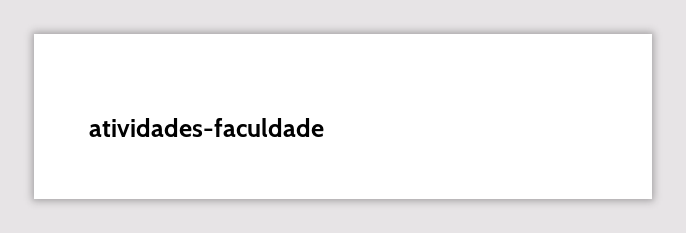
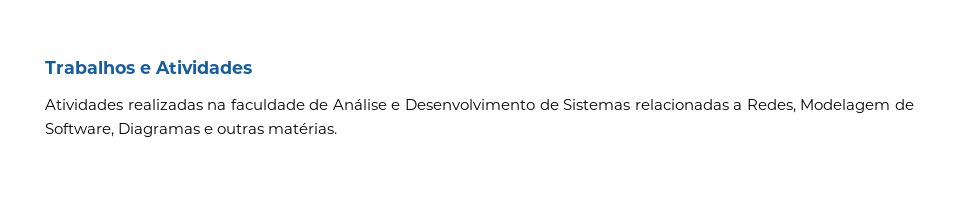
[89,118,324,137] atividades-faculdade -> [45,59,252,74] [45,99,914,113] [45,123,338,137] Trabalhos e Atividades // Atividades realizadas na faculdade de Análise e Desenvolvimento de Sistemas relacionadas a Redes, Modelagem de Software, Diagramas e outras matérias.

